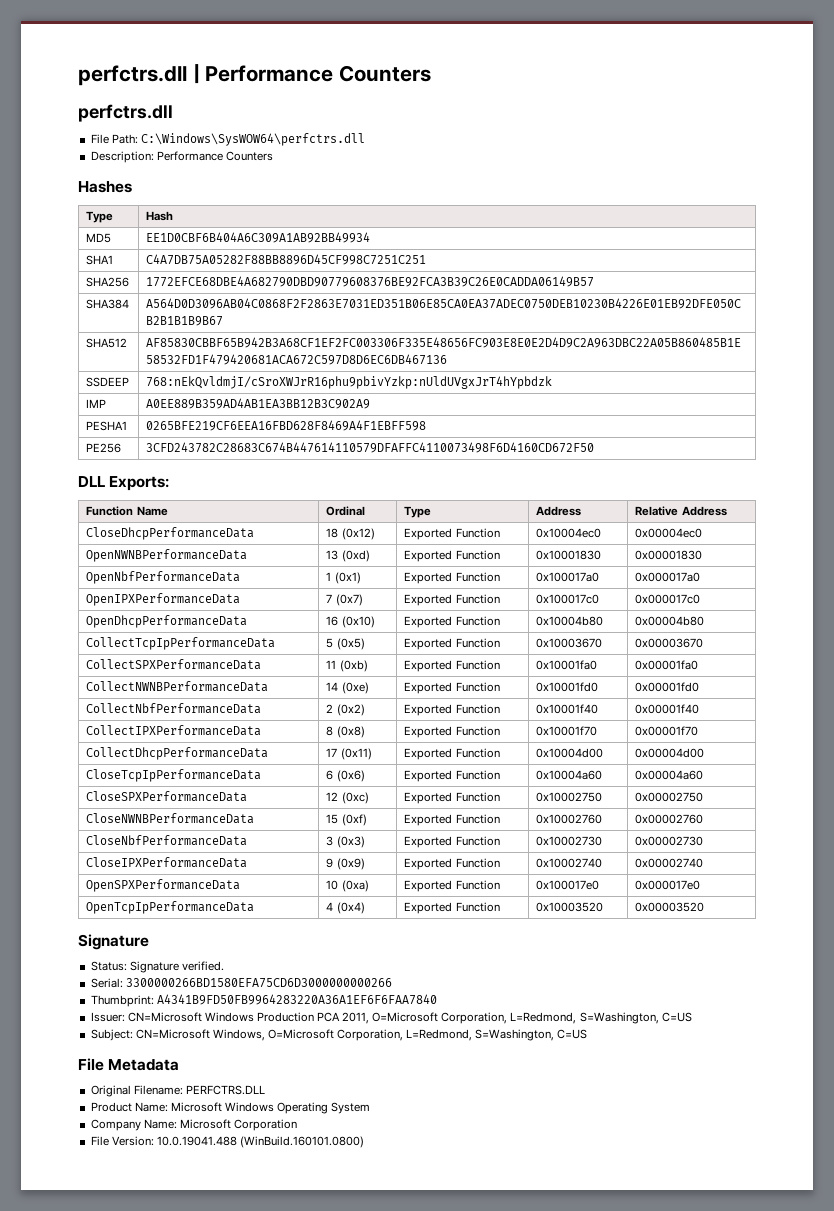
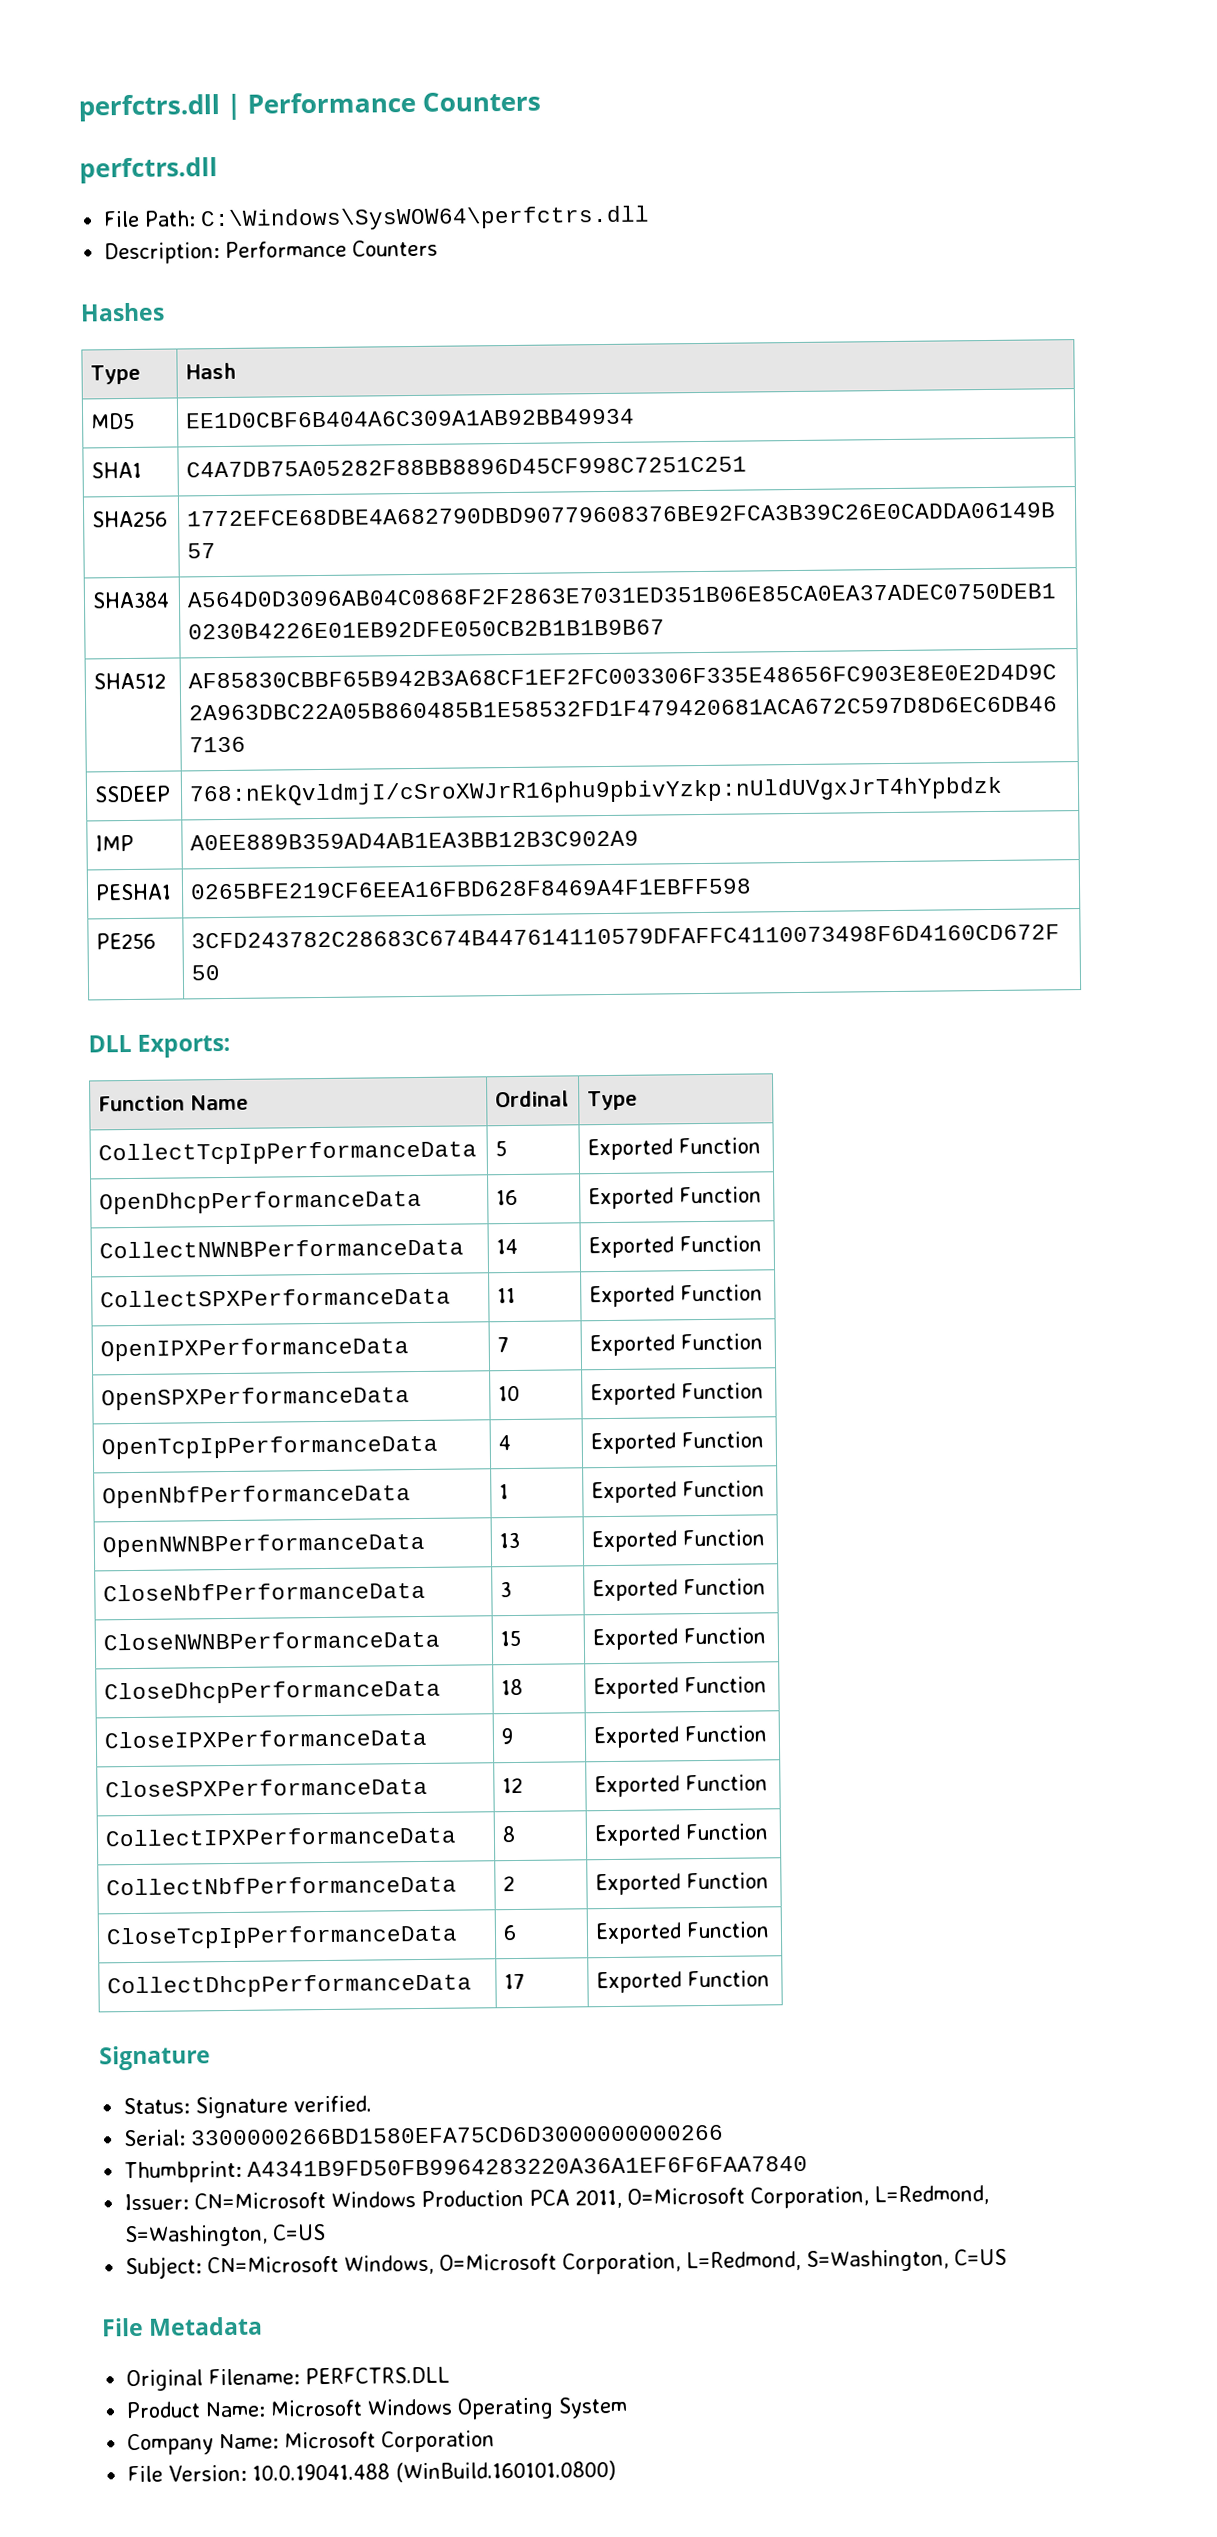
[536,506,582,516] [635,506,727,516] | Address | Relative Address -> [98,1140,478,1166] [495,1141,508,1157] [587,1137,762,1161] [99,1189,423,1215] [496,1189,519,1206] [588,1186,763,1210] [99,1238,465,1259] [496,1238,519,1255] [588,1235,763,1259] [100,1287,452,1308] [497,1287,517,1304] [589,1284,764,1308] [100,1337,410,1362] [497,1337,510,1353] [589,1333,764,1357] [101,1386,411,1411] [498,1385,521,1402] [590,1382,765,1406] [101,1434,439,1460] [498,1435,512,1451] [590,1431,765,1455] [102,1484,412,1509] [499,1484,510,1500] [591,1480,766,1504] [102,1532,426,1558] [499,1532,521,1549] [591,1529,766,1553] [103,1581,427,1602] [500,1582,513,1598] [592,1578,767,1602] [103,1630,441,1651] [500,1630,522,1647] [592,1627,767,1651] // CollectTcpIpPerformanceData | 5 | Exported Function // OpenDhcpPerformanceData | 16 | Exported Function // CollectNWNBPerformanceData | 14 | Exported Function // CollectSPXPerformanceData | 11 | Exported Function // OpenIPXPerformanceData | 7 | Exported Function // OpenSPXPerformanceData | 10 | Exported Function // OpenTcpIpPerformanceData | 4 | Exported Function // OpenNbfPerformanceData | 1 | Exported Function // OpenNWNBPerformanceData | 13 | Exported Function // CloseNbfPerformanceData | 3 | Exported Function // CloseNWNBPerformanceData | 15 | Exported Function
[341,528,375,540] [404,528,500,540] [536,528,602,538] [635,528,703,538] [86,549,248,562] [326,550,370,562] [404,550,500,562] [536,550,602,560] [635,550,703,560] [86,571,241,584] [326,572,361,584] [404,572,500,584] [536,572,600,582] [635,572,701,582] [86,593,241,606] [326,594,363,606] [404,594,500,606] [536,594,600,604] [635,594,701,604] [86,615,248,628] [326,616,375,628] [404,616,500,628] [536,616,604,626] [635,616,705,626] [86,637,276,650] [326,638,365,650] [404,638,500,650] [536,638,603,648] [635,638,704,648] [86,659,262,670] [326,660,368,672] [404,660,500,672] [536,660,598,670] [635,660,699,670] [86,681,269,692] [326,682,369,694] [404,682,500,694] [536,682,599,692] [635,682,700,692] (0x12) | Exported Function | 0x10004ec0 | 0x00004ec0 // OpenNWNBPerformanceData | 13 (0xd) | Exported Function | 0x10001830 | 0x00001830 // OpenNbfPerformanceData | 1 (0x1) | Exported Function | 0x100017a0 | 0x000017a0 // OpenIPXPerformanceData | 7 (0x7) | Exported Function | 0x100017c0 | 0x000017c0 // OpenDhcpPerformanceData | 16 (0x10) | Exported Function | 0x10004b80 | 0x00004b80 // CollectTcpIpPerformanceData | 5 (0x5) | Exported Function | 0x10003670 | 0x00003670 // CollectSPXPerformanceData | 11 (0xb) | Exported Function | 0x10001fa0 | 0x00001fa0 // CollectNWNBPerformanceData | 14 (0xe) | Exported Function | 0x10001fd0 | 0x00001fd0 -> [593,1676,768,1700] [104,1728,428,1749] [501,1728,514,1745] [593,1725,768,1749] [105,1777,429,1798] [502,1777,524,1794] [594,1774,769,1798] [105,1826,458,1847] [502,1826,517,1843] [594,1823,769,1847] | Exported Function // CloseIPXPerformanceData | 9 | Exported Function // CloseSPXPerformanceData | 12 | Exported Function // CollectIPXPerformanceData | 8 | Exported Function
[336,704,365,716] [404,704,500,716] [536,704,599,714] [635,704,700,714] [86,725,262,736] [326,726,365,738] [404,726,500,738] [536,726,598,736] [635,726,699,736] (0x2) | Exported Function | 0x10001f40 | 0x00001f40 // CollectIPXPerformanceData | 8 (0x8) | Exported Function | 0x10001f70 | 0x00001f70 -> [595,1872,770,1896] [106,1924,459,1950] [503,1924,518,1941] [595,1921,771,1945] | Exported Function // CloseTcpIpPerformanceData | 6 | Exported Function
[340,748,372,760] [404,748,500,760] [536,748,604,758] [635,748,705,758] [86,769,262,782] [326,770,365,782] [404,770,500,782] [536,770,603,780] [635,770,704,780] [86,791,248,802] [326,792,369,804] [404,792,500,804] [536,792,603,802] [635,792,704,802] [86,813,255,824] [326,814,367,826] [404,814,500,826] [536,814,603,824] [635,814,704,824] [86,835,248,846] [326,836,365,848] [404,836,500,848] [536,836,603,846] [635,836,704,846] [86,857,248,868] [326,858,365,870] [404,858,500,870] [536,858,603,868] [635,858,704,868] [86,879,241,892] [326,880,369,892] [404,880,500,892] [536,880,600,890] [635,880,701,890] [86,901,255,914] [326,902,365,914] [404,902,500,914] [536,902,604,912] [635,902,705,912] (0x11) | Exported Function | 0x10004d00 | 0x00004d00 // CloseTcpIpPerformanceData | 6 (0x6) | Exported Function | 0x10004a60 | 0x00004a60 // CloseSPXPerformanceData | 12 (0xc) | Exported Function | 0x10002750 | 0x00002750 // CloseNWNBPerformanceData | 15 (0xf) | Exported Function | 0x10002760 | 0x00002760 // CloseNbfPerformanceData | 3 (0x3) | Exported Function | 0x10002730 | 0x00002730 // CloseIPXPerformanceData | 9 (0x9) | Exported Function | 0x10002740 | 0x00002740 // OpenSPXPerformanceData | 10 (0xa) | Exported Function | 0x100017e0 | 0x000017e0 // OpenTcpIpPerformanceData | 4 (0x4) | Exported Function | 0x10003520 | 0x00003520 -> [596,1970,771,1994] | Exported Function

